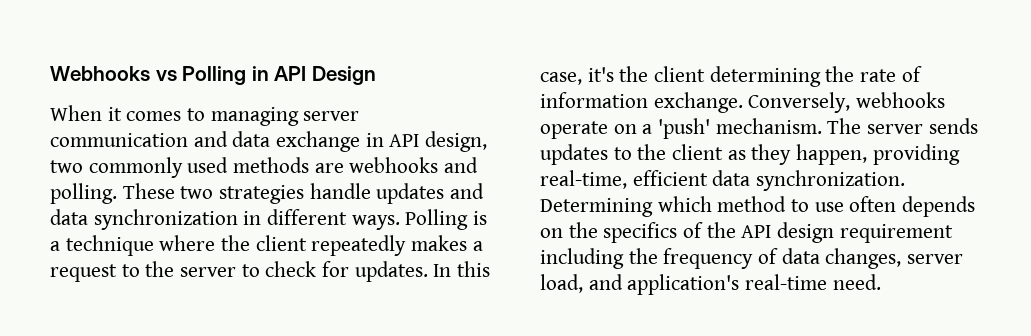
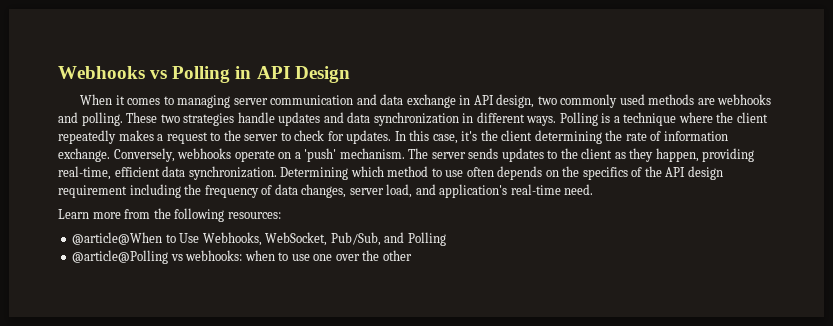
(881, 282) none -> [58,208,281,222] [72,232,446,246] [72,250,412,264] // Learn more from the following resources: // @article@When to Use Webhooks, WebSocket, Pub/Sub, and Polling // @article@Polling vs webhooks: when to use one over the other

